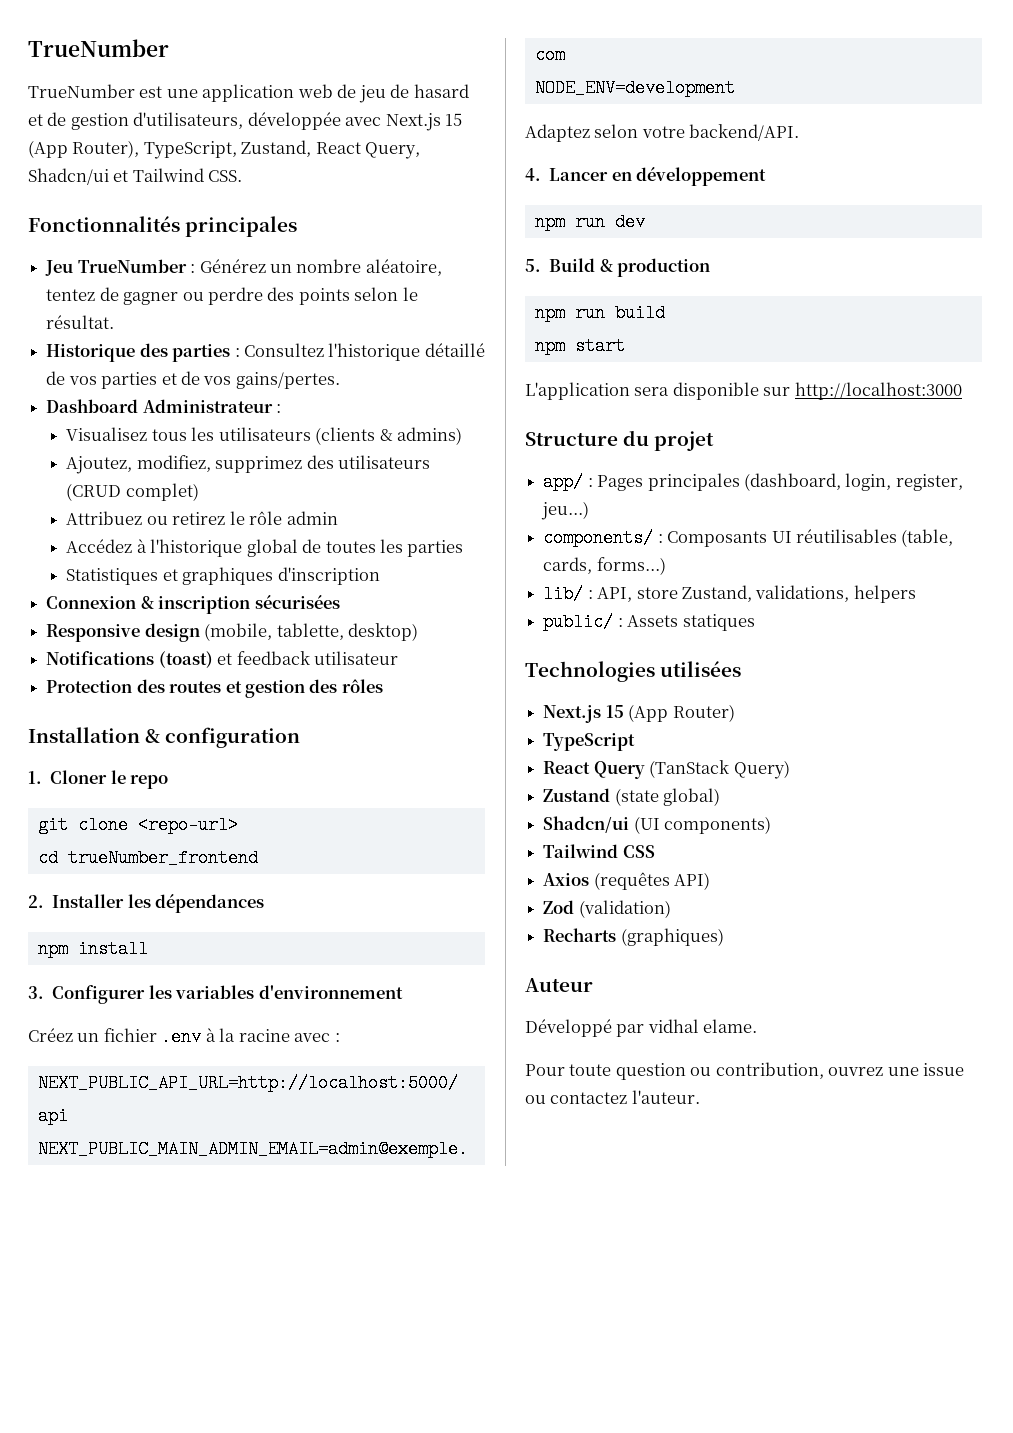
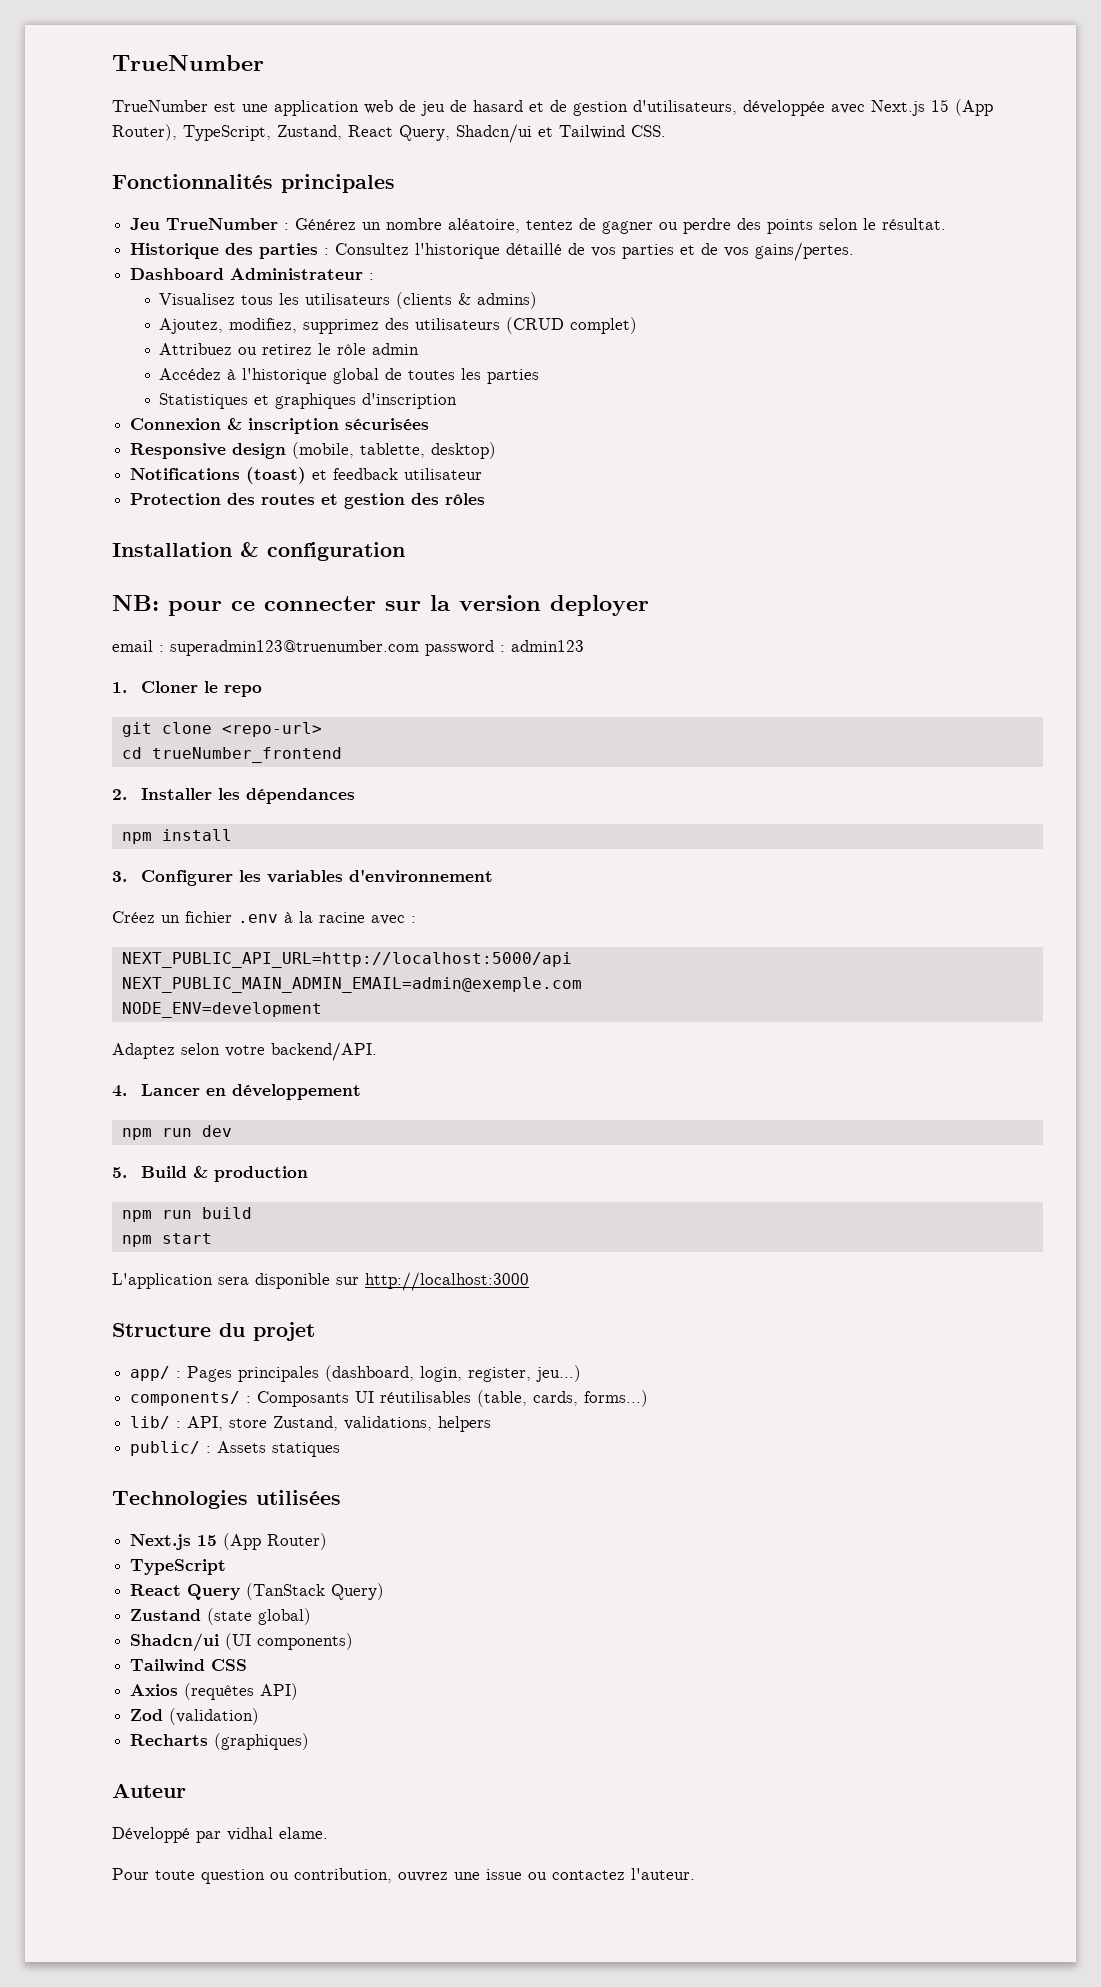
(301, 737) none -> [112,595,649,616] [112,640,584,656] // NB: pour ce connecter sur la version deployer // email : superadmin123@truenumber.com password : admin123

